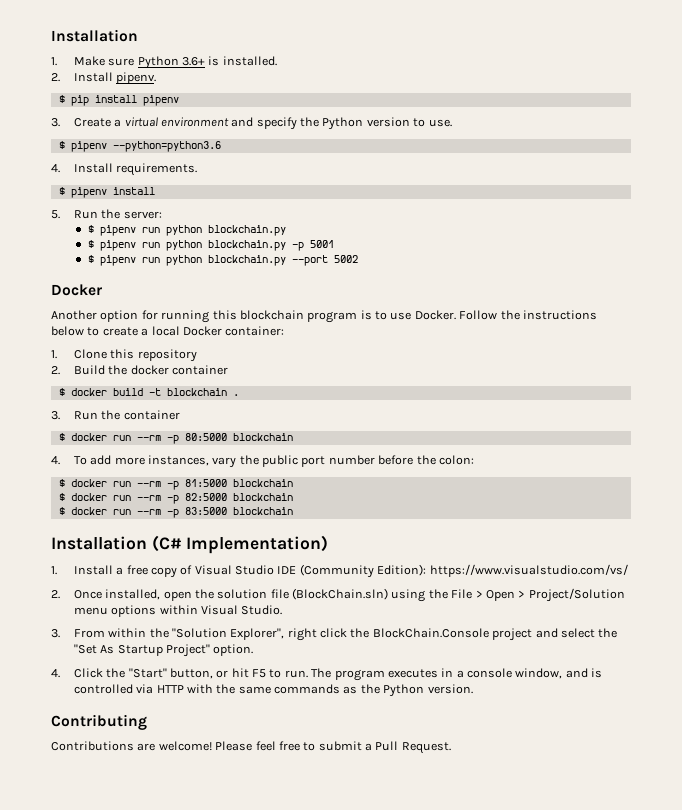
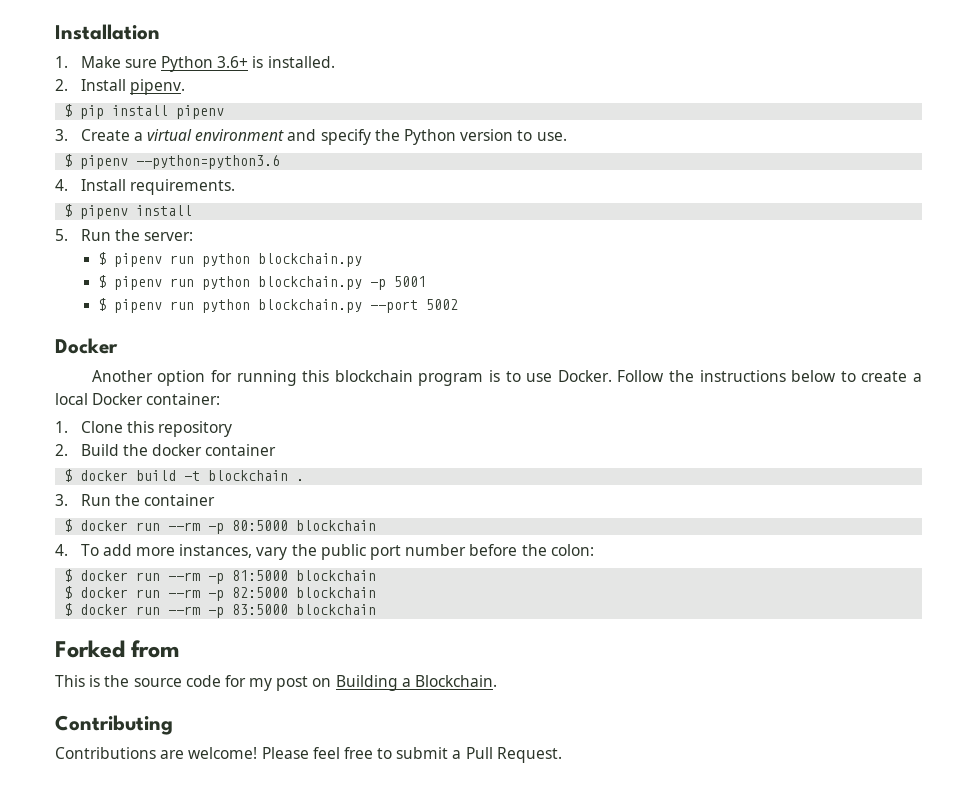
[51,535,329,554] [51,564,628,578] [51,588,625,602] [73,605,283,617] [51,628,618,641] [73,644,254,657] [51,668,603,681] [73,684,473,697] Installation (C# Implementation) // 1. Install a free copy of Visual Studio IDE (Community Edition): https://www.visualstudio.com/vs/ // 2. Once installed, open the solution file (BlockChain.sln) using the File > Open > Project/Solution menu options within Visual Studio. // 3. From within the "Solution Explorer", right click the BlockChain.Console project and select the "Set As Startup Project" option. // 4. Click the "Start" button, or hit F5 to run. The program executes in a console window, and is controlled via HTTP with the same commands as the Python version. -> [55,640,180,658] [55,675,498,691] Forked from // This is the source code for my post on Building a Blockchain.

